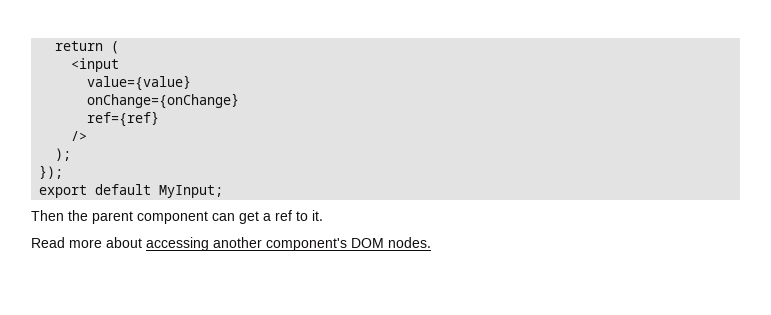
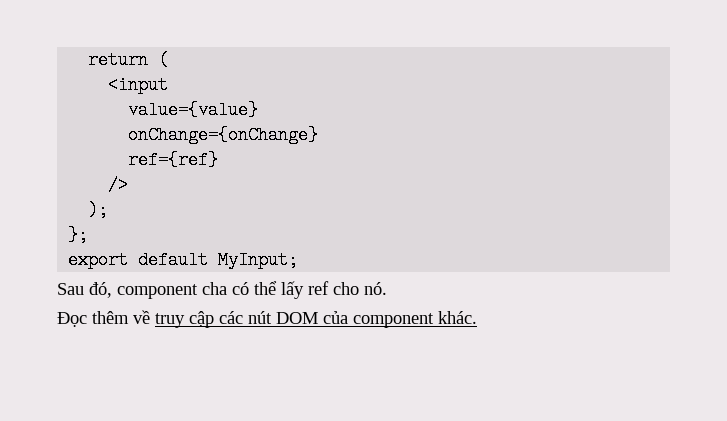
[39,165,64,179] }); -> [68,226,89,244] };
[31,210,323,224] [31,237,431,251] Then the parent component can get a ref to it. // Read more about accessing another component's DOM nodes. -> [57,281,387,299] [57,310,477,328] Sau đó, component cha có thể lấy ref cho nó. // Đọc thêm về truy cập các nút DOM của component khác.

